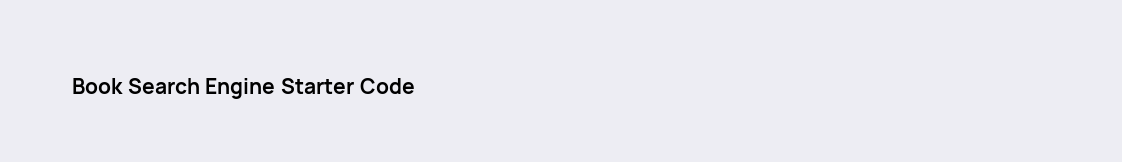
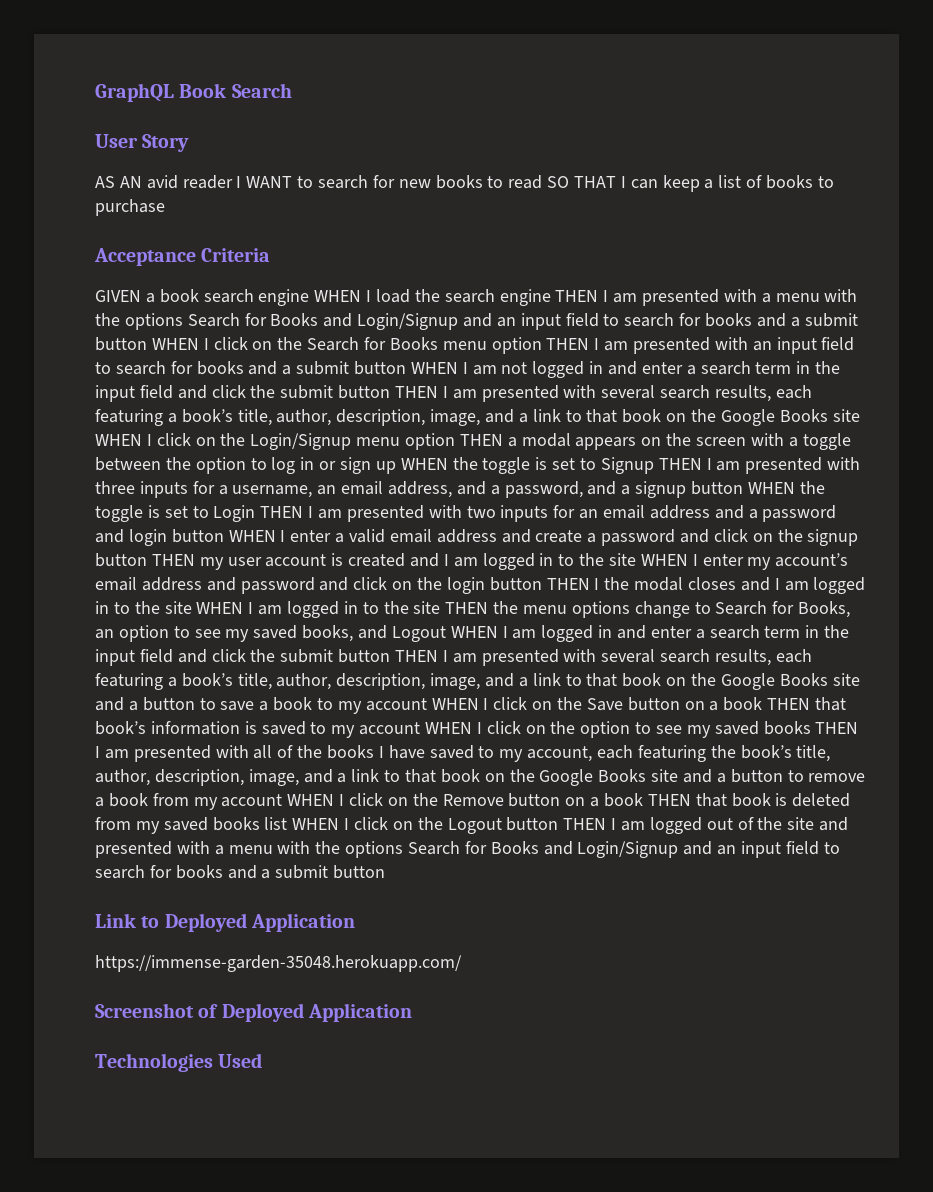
(72, 86) none -> [95,83,174,102] GraphQL
[205,78,415,99] Engine Starter Code -> [95,134,190,152] [95,175,834,192] [95,199,165,216] [94,248,271,266] [95,289,858,306] [95,313,858,330] [95,337,855,354] [95,361,841,378] [95,385,812,402] [95,409,860,426] [95,433,851,450] [95,457,861,474] [95,481,825,498] [95,505,837,522] [95,529,859,546] [95,553,849,570] [95,577,866,594] [95,601,851,618] [95,625,850,642] [95,649,812,666] [95,673,860,690] [95,697,847,714] [95,721,859,738] [95,745,831,762] [95,769,866,786] [95,793,851,810] [95,817,849,834] [95,841,840,858] [95,865,386,879] [95,913,355,932] [95,955,462,972] [95,1003,412,1022] [95,1053,263,1072] // User Story // AS AN avid reader I WANT to search for new books to read SO THAT I can keep a list of books to purchase // Acceptance Criteria // GIVEN a book search engine WHEN I load the search engine THEN I am presented with a menu with the options Search for Books and Login/Signup and an input field to search for books and a submit button WHEN I click on the Search for Books menu option THEN I am presented with an input field to search for books and a submit button WHEN I am not logged in and enter a search term in the input field and click the submit button THEN I am presented with several search results, each featuring a book’s title, author, description, image, and a link to that book on the Google Books site WHEN I click on the Login/Signup menu option THEN a modal appears on the screen with a toggle between the option to log in or sign up WHEN the toggle is set to Signup THEN I am presented with three inputs for a username, an email address, and a password, and a signup button WHEN the toggle is set to Login THEN I am presented with two inputs for an email address and a password and login button WHEN I enter a valid email address and create a password and click on the signup button THEN my user account is created and I am logged in to the site WHEN I enter my account’s email address and password and click on the login button THEN I the modal closes and I am logged in to the site WHEN I am logged in to the site THEN the menu options change to Search for Books, an option to see my saved books, and Logout WHEN I am logged in and enter a search term in the input field and click the submit button THEN I am presented with several search results, each featuring a book’s title, author, description, image, and a link to that book on the Google Books site and a button to save a book to my account WHEN I click on the Save button on a book THEN that book’s information is saved to my account WHEN I click on the option to see my saved books THEN I am presented with all of the books I have saved to my account, each featuring the book’s title, author, description, image, and a link to that book on the Google Books site and a button to remove a book from my account WHEN I click on the Remove button on a book THEN that book is deleted from my saved books list WHEN I click on the Logout button THEN I am logged out of the site and presented with a menu with the options Search for Books and Login/Signup and an input field to search for books and a submit button // Link to Deployed Application // https://immense-garden-35048.herokuapp.com/ // Screenshot of Deployed Application // Technologies Used

